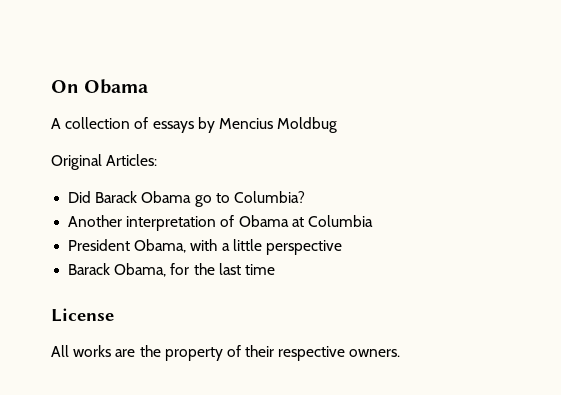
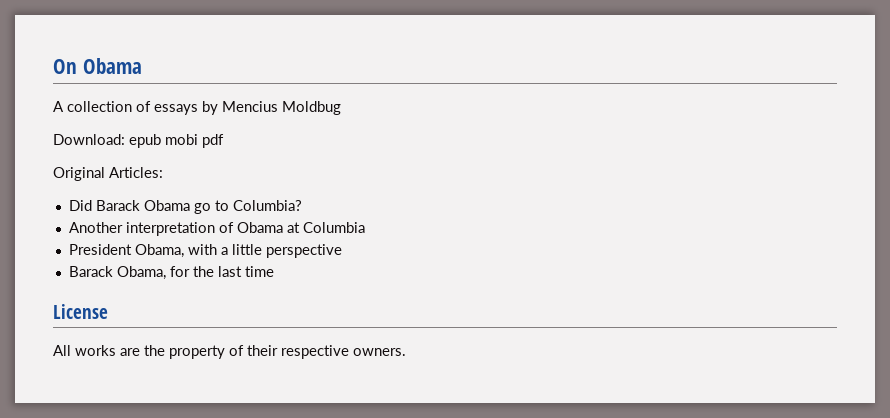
(338, 125) none -> [53,134,224,148] // Download: epub mobi pdf

